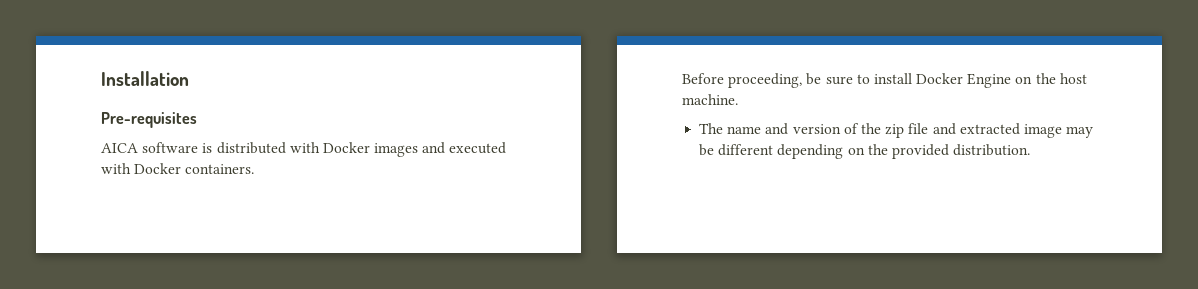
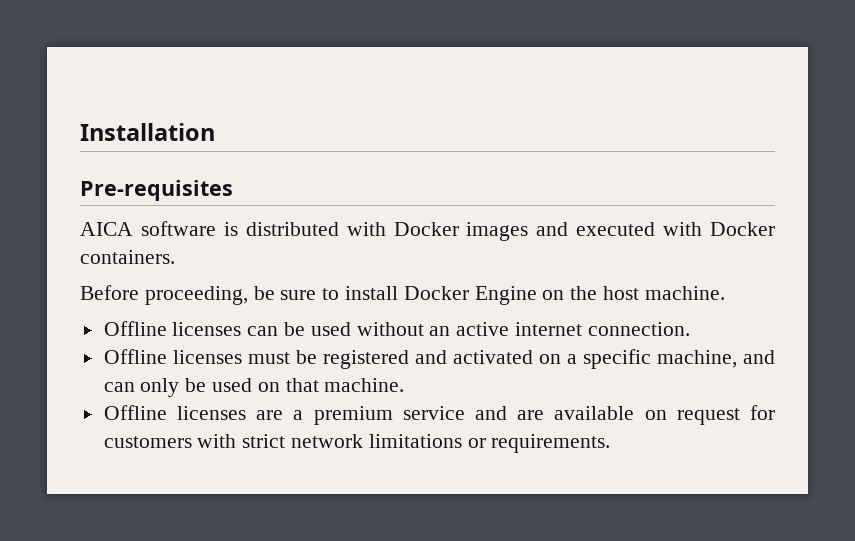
[699,123,1094,138] [699,144,1031,159] The name and version of the zip file and extracted image may be different depending on the provided distribution. -> [103,321,690,336] [103,349,775,369] [103,378,405,397] [103,405,775,425] [103,434,611,453] Offline licenses can be used without an active internet connection. // Offline licenses must be registered and activated on a specific machine, and can only be used on that machine. // Offline licenses are a premium service and are available on request for customers with strict network limitations or requirements.

